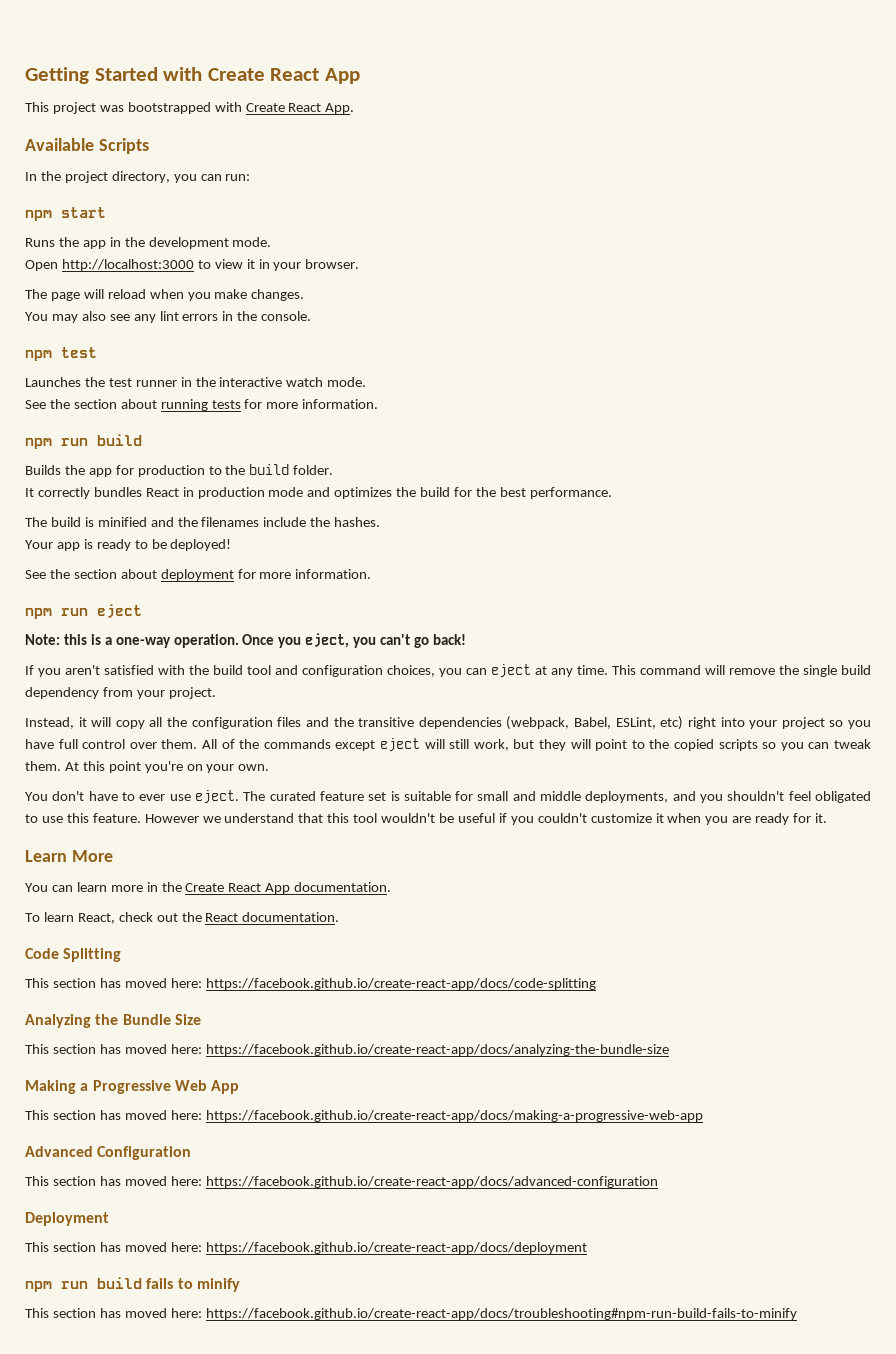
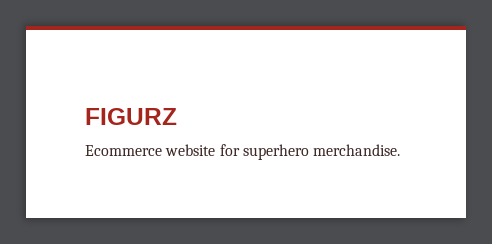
[25,67,360,84] [25,102,355,114] [25,138,149,154] [25,171,251,183] [25,207,106,221] [25,237,272,249] [25,259,360,271] [25,289,305,301] [25,311,312,323] [25,347,97,361] [25,377,367,387] [25,399,379,411] [25,434,142,449] [25,464,334,477] [25,487,612,499] [25,517,381,527] [25,539,232,551] [25,569,372,581] [25,604,142,619] [25,633,466,648] [25,664,871,678] [25,687,216,699] [25,716,871,730] [25,738,872,752] [25,761,270,773] [25,790,872,804] [25,813,828,825] [25,850,113,862] [25,882,392,894] [25,912,340,924] [25,948,122,962] [25,978,596,990] [25,1014,201,1028] [25,1044,669,1056] [25,1080,240,1094] [25,1110,703,1122] [25,1146,192,1160] [25,1176,658,1188] [25,1212,109,1226] [25,1242,587,1254] [25,1277,240,1292] [25,1308,797,1320] Getting Started with Create React App // This project was bootstrapped with Create React App. // Available Scripts // In the project directory, you can run: // npm start // Runs the app in the development mode. // Open http://localhost:3000 to view it in your browser. // The page will reload when you make changes. // You may also see any lint errors in the console. // npm test // Launches the test runner in the interactive watch mode. // See the section about running tests for more information. // npm run build // Builds the app for production to the build folder. // It correctly bundles React in production mode and optimizes the build for the best performance. // The build is minified and the filenames include the hashes. // Your app is ready to be deployed! // See the section about deployment for more information. // npm run eject // Note: this is a one-way operation. Once you eject, you can't go back! // If you aren't satisfied with the build tool and configuration choices, you can eject at any time. This command will remove the single build dependency from your project. // Instead, it will copy all the configuration files and the transitive dependencies (webpack, Babel, ESLint, etc) right into your project so you have full control over them. All of the commands except eject will still work, but they will point to the copied scripts so you can tweak them. At this point you're on your own. // You don't have to ever use eject. The curated feature set is suitable for small and middle deployments, and you shouldn't feel obligated to use this feature. However we understand that this tool wouldn't be useful if you couldn't customize it when you are ready for it. // Learn More // You can learn more in the Create React App documentation. // To learn React, check out the React documentation. // Code Splitting // This section has moved here: https://facebook.github.io/create-react-app/docs/code-splitting // Analyzing the Bundle Size // This section has moved here: https://facebook.github.io/create-react-app/docs/analyzing-the-bundle-size // Making a Progressive Web App // This section has moved here: https://facebook.github.io/create-react-app/docs/making-a-progressive-web-app // Advanced Configuration // This section has moved here: https://facebook.github.io/create-react-app/docs/advanced-configuration // Deployment // This section has moved here: https://facebook.github.io/create-react-app/docs/deployment // npm run build fails to minify // This section has moved here: https://facebook.github.io/create-react-app/docs/troubleshooting#npm-run-build-fails-to-minify -> [85,108,177,125] [85,144,401,160] FIGURZ // Ecommerce website for superhero merchandise.

